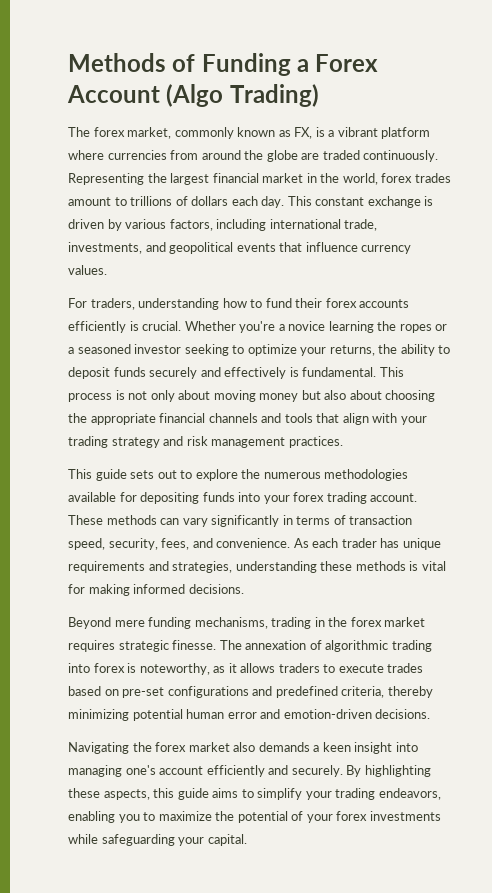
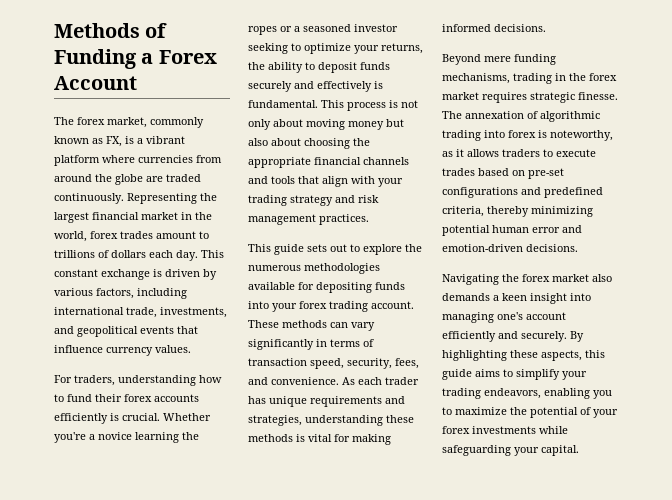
[166,84,319,107] (Algo Trading) -> (137, 83) none

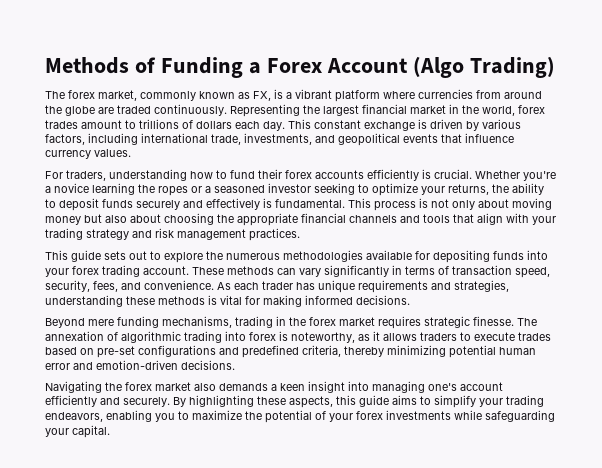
(137, 83) none -> [412,56,555,78] (Algo Trading)

